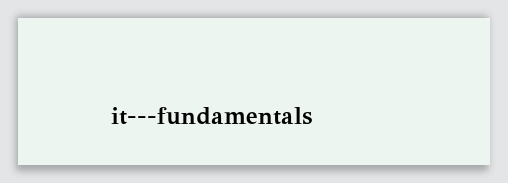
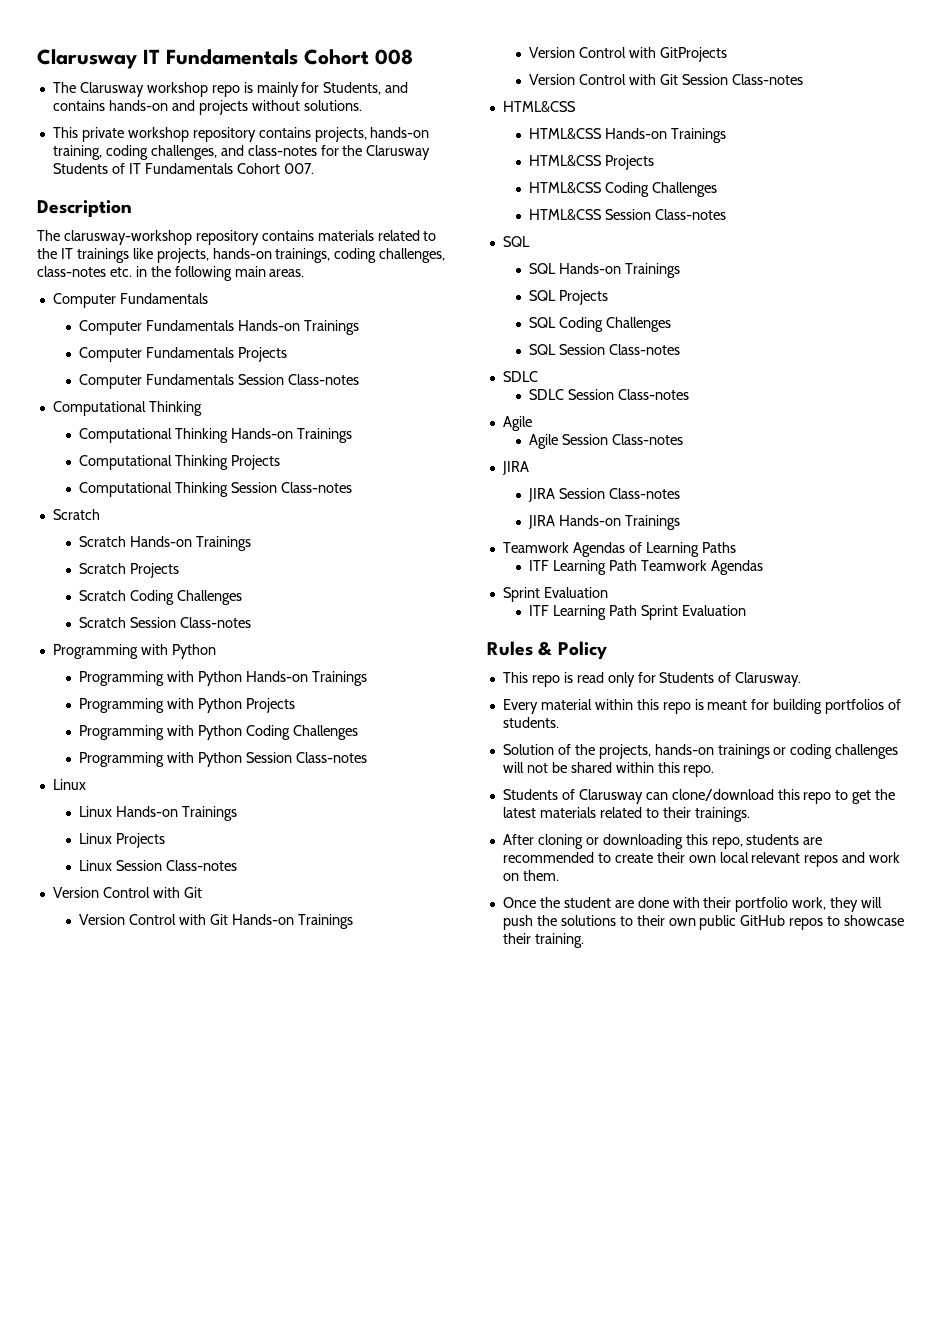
[111,107,313,125] it---fundamentals -> [37,49,413,69] [52,82,409,97] [52,100,362,115] [52,127,430,142] [52,145,431,160] [52,163,314,174] [37,200,132,218] [37,230,437,245] [37,248,446,263] [37,266,305,281] [52,293,208,308] [79,320,359,335] [79,347,287,362] [79,374,359,389] [52,401,202,416] [79,428,352,443] [79,455,280,470] [79,482,352,497] [52,509,100,520] [79,536,251,551] [79,563,179,578] [79,590,242,605] [79,617,251,628] [52,644,216,659] [79,671,367,686] [79,698,295,713] [79,725,358,740] [79,752,367,767] [52,779,86,790] [79,806,237,821] [79,833,165,848] [79,860,237,871] [52,887,202,898] [79,914,353,929] [529,47,727,62] [529,74,803,85] [502,101,576,112] [529,128,726,143] [529,155,654,170] [529,182,717,197] [529,209,726,220] [502,236,530,247] [529,263,680,278] [529,290,608,305] [529,317,671,332] [529,344,680,355] [502,371,538,382] [529,389,689,400] [502,416,532,431] [529,434,683,449] [501,461,529,475] [528,488,680,502] [528,515,680,530] [502,542,736,557] [529,560,763,575] [502,587,608,602] [529,605,746,620] [487,641,607,660] [502,672,802,687] [502,699,902,714] [502,717,559,728] [502,744,899,759] [502,762,715,777] [502,789,896,804] [502,807,750,822] [502,834,823,849] [502,852,901,867] [502,870,559,881] [502,897,883,912] [502,915,905,930] [502,933,584,948] Clarusway IT Fundamentals Cohort 008 // The Clarusway workshop repo is mainly for Students, and contains hands-on and projects without solutions. // This private workshop repository contains projects, hands-on training, coding challenges, and class-notes for the Clarusway Students of IT Fundamentals Cohort 007. // Description // The clarusway-workshop repository contains materials related to the IT trainings like projects, hands-on trainings, coding challenges, class-notes etc. in the following main areas. // Computer Fundamentals // Computer Fundamentals Hands-on Trainings // Computer Fundamentals Projects // Computer Fundamentals Session Class-notes // Computational Thinking // Computational Thinking Hands-on Trainings // Computational Thinking Projects // Computational Thinking Session Class-notes // Scratch // Scratch Hands-on Trainings // Scratch Projects // Scratch Coding Challenges // Scratch Session Class-notes // Programming with Python // Programming with Python Hands-on Trainings // Programming with Python Projects // Programming with Python Coding Challenges // Programming with Python Session Class-notes // Linux // Linux Hands-on Trainings // Linux Projects // Linux Session Class-notes // Version Control with Git // Version Control with Git Hands-on Trainings // Version Control with GitProjects // Version Control with Git Session Class-notes // HTML&CSS // HTML&CSS Hands-on Trainings // HTML&CSS Projects // HTML&CSS Coding Challenges // HTML&CSS Session Class-notes // SQL // SQL Hands-on Trainings // SQL Projects // SQL Coding Challenges // SQL Session Class-notes // SDLC // SDLC Session Class-notes // Agile // Agile Session Class-notes // JIRA // JIRA Session Class-notes // JIRA Hands-on Trainings // Teamwork Agendas of Learning Paths // ITF Learning Path Teamwork Agendas // Sprint Evaluation // ITF Learning Path Sprint Evaluation // Rules & Policy // This repo is read only for Students of Clarusway. // Every material within this repo is meant for building portfolios of students. // Solution of the projects, hands-on trainings or coding challenges will not be shared within this repo. // Students of Clarusway can clone/download this repo to get the latest materials related to their trainings. // After cloning or downloading this repo, students are recommended to create their own local relevant repos and work on them. // Once the student are done with their portfolio work, they will push the solutions to their own public GitHub repos to showcase their training.

